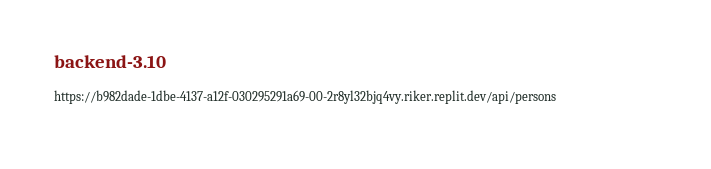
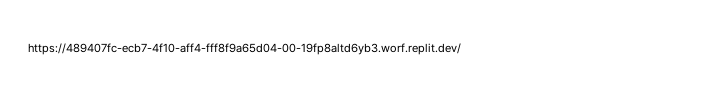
[54,55,166,68] [54,90,556,104] backend-3.10 // https://b982dade-1dbe-4137-a12f-030295291a69-00-2r8yl32bjq4vy.riker.replit.dev/api/persons -> [28,43,461,55] https://489407fc-ecb7-4f10-aff4-fff8f9a65d04-00-19fp8altd6yb3.worf.replit.dev/

